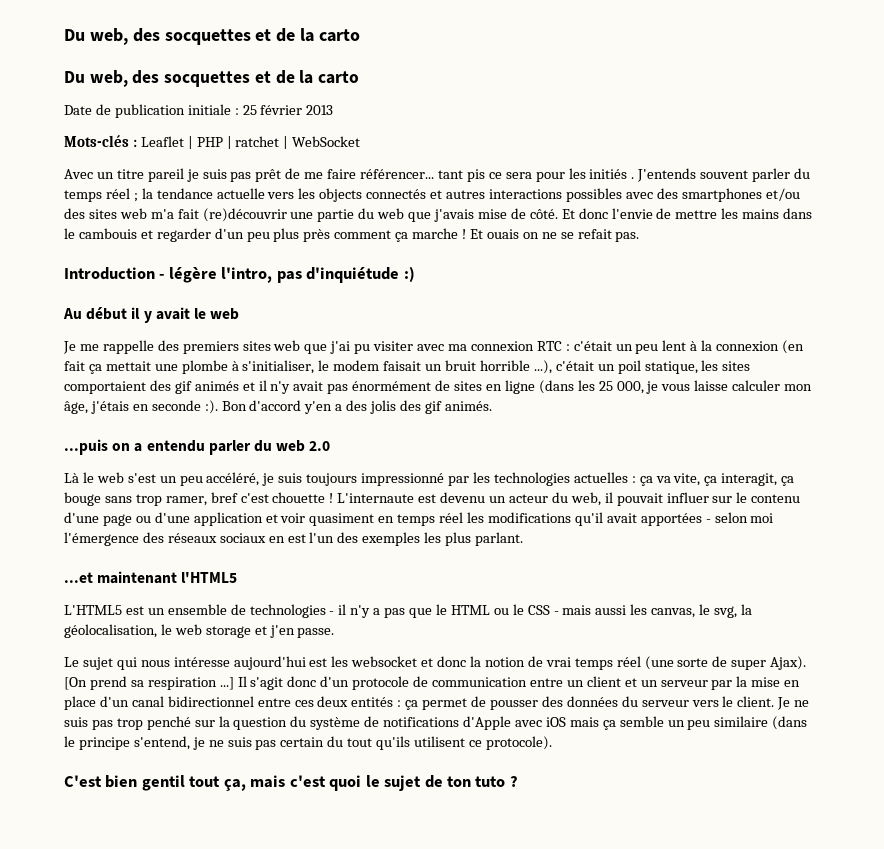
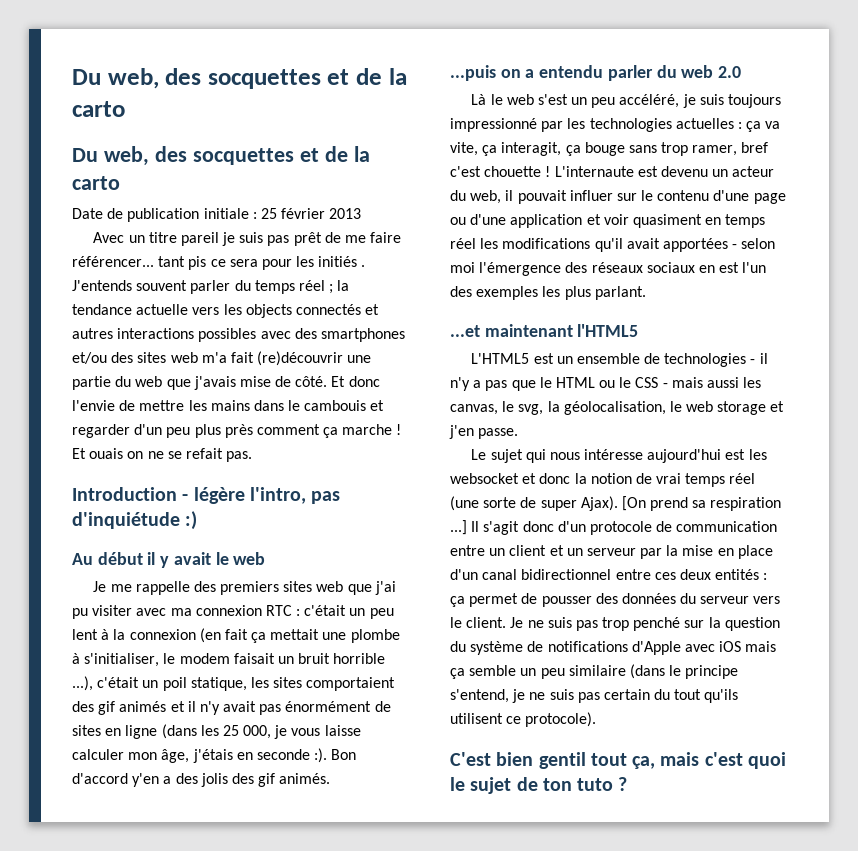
[64,135,361,149] // Mots-clés : Leaflet | PHP | ratchet | WebSocket -> (362, 213) none

